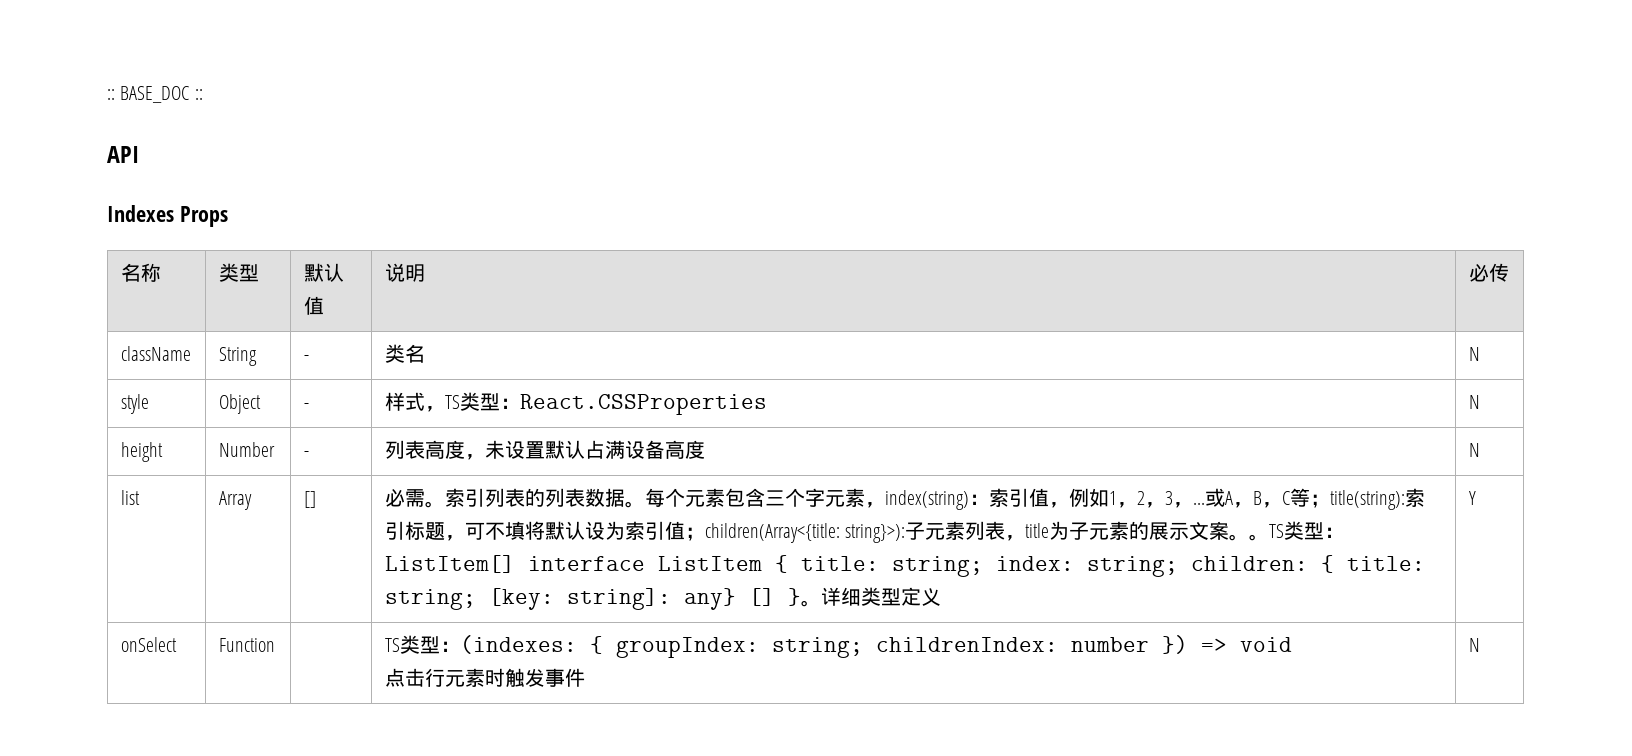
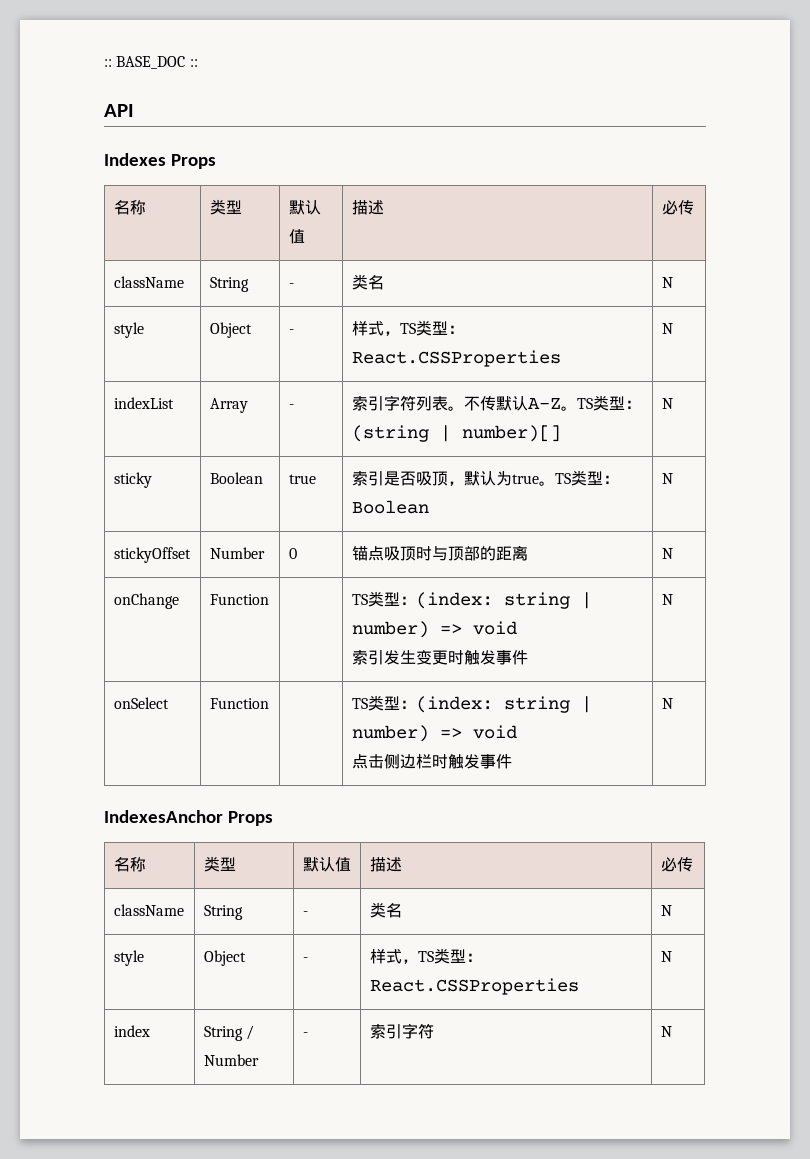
[384,263,425,282] 说明 -> [351,200,384,215] 描述
[120,442,163,462] [218,442,275,457] [303,451,309,457] [384,440,705,460] [1468,443,1480,457] [120,490,140,505] [218,491,252,510] [303,491,316,508] [384,488,1425,510] [384,521,1345,543] [384,555,1425,577] [384,587,941,610] [1468,491,1476,505] height | Number | - | 列表高度，未设置默认占满设备高度 | N // list | Array | [] | 必需。索引列表的列表数据。每个元素包含三个字元素，index(string)：索引值，例如1，2，3，...或A，B，C等；title(string):索引标题，可不填将默认设为索引值；children(Array<{title: string}>):子元素列表，title为子元素的展示文案。。TS类型：ListItem[] interface ListItem { title: string; index: string; children: { title: string; [key: string]: any} [] }。详细类型定义 | Y -> [113,397,174,409] [209,398,248,413] [288,404,294,409] [351,395,641,411] [351,425,561,442] [661,398,673,409] [113,472,152,488] [209,472,263,484] [288,474,316,484] [351,470,619,486] [351,500,429,514] [661,473,673,484] [113,547,191,563] [209,547,265,559] [288,548,297,559] [351,545,528,561] [661,548,673,559] [113,593,179,609] [209,594,269,605] [351,591,592,609] [351,621,517,638] [351,650,528,665] [661,594,673,605] indexList | Array | - | 索引字符列表。不传默认A-Z。TS类型：(string | number)[] | N // sticky | Boolean | true | 索引是否吸顶，默认为true。TS类型：Boolean | N // stickyOffset | Number | 0 | 锚点吸顶时与顶部的距离 | N // onChange | Function | | TS类型：(index: string | number) => void // 索引发生变更时触发事件 | N
[459,635,1188,658] (indexes: { groupIndex: string; childrenIndex: number }) -> [415,696,592,713] [351,725,429,742] (index: string | number)
[424,668,585,687] [1468,638,1480,652] 行元素时触发事件 | N -> [383,754,512,769] [661,698,673,709] [104,810,273,826] [113,857,146,872] [203,856,236,872] [302,857,351,872] [369,857,402,872] [660,857,693,872] [113,904,184,916] [203,905,243,920] [302,911,308,916] [369,902,402,918] [660,905,672,916] [113,950,144,966] [203,950,246,966] [302,957,308,962] [369,948,482,964] [369,978,579,995] [660,951,672,962] [113,1025,150,1037] [203,1025,254,1041] [203,1054,259,1066] [302,1032,308,1037] [369,1023,434,1039] [660,1026,672,1037] 侧边栏时触发事件 | N // IndexesAnchor Props // 名称 | 类型 | 默认值 | 描述 | 必传 // className | String | - | 类名 | N // style | Object | - | 样式，TS类型：React.CSSProperties | N // index | String / Number | - | 索引字符 | N

